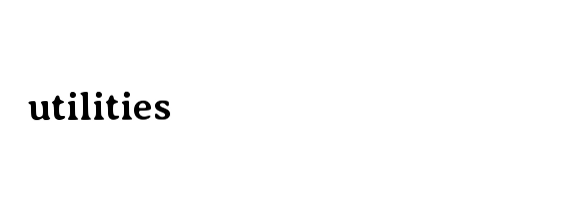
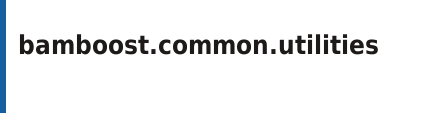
[27,91,172,121] utilities -> [18,34,379,55] bamboost.common.utilities

